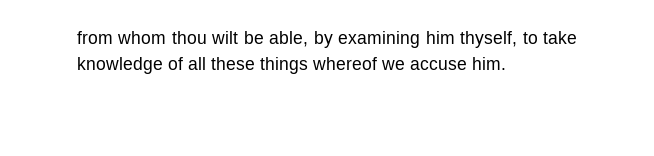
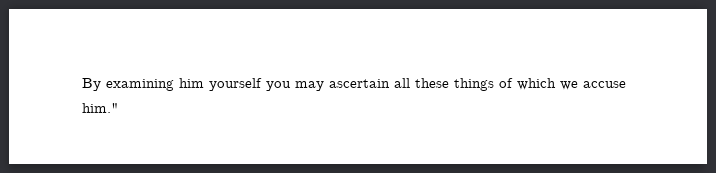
[77,31,577,48] [77,57,183,74] from whom thou wilt be able, by examining him thyself, to take knowledge of -> [82,78,390,91] By examining him yourself you may ascertain
[312,57,377,70] whereof -> [499,78,556,90] of which
[472,57,506,70] him. -> [82,103,119,113] him."

